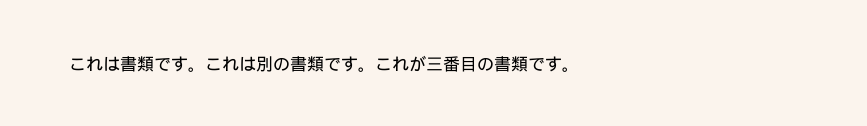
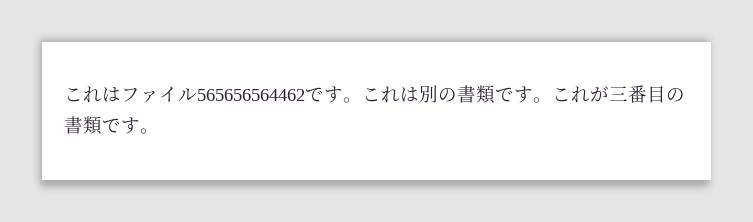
[69,56,154,72] これは書類 -> [64,86,305,103] これはファイル565656564462

